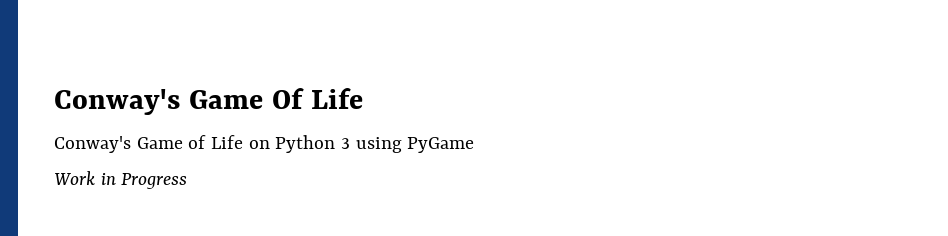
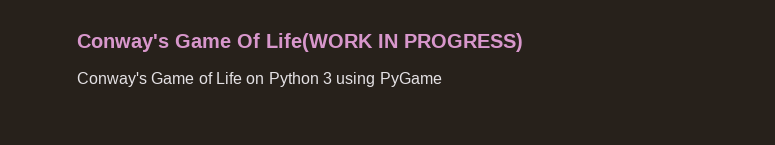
[310,88,363,109] Life -> [266,33,523,52] Life(WORK IN PROGRESS)
[54,171,188,189] // Work in Progress -> (442, 79) none

